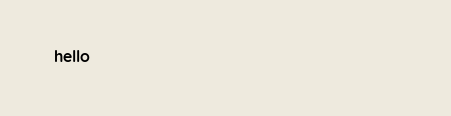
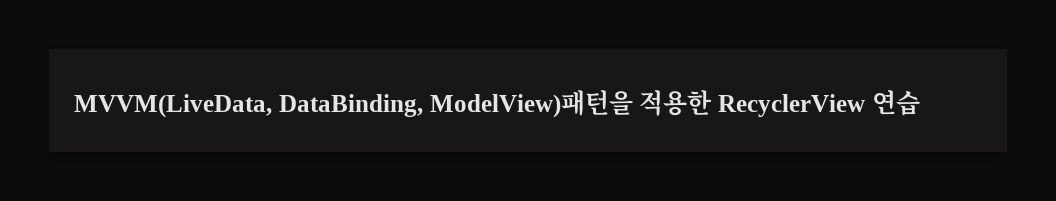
[54,50,90,62] hello -> [74,90,920,118] MVVM(LiveData, DataBinding, ModelView)패턴을 적용한 RecyclerView 연습

